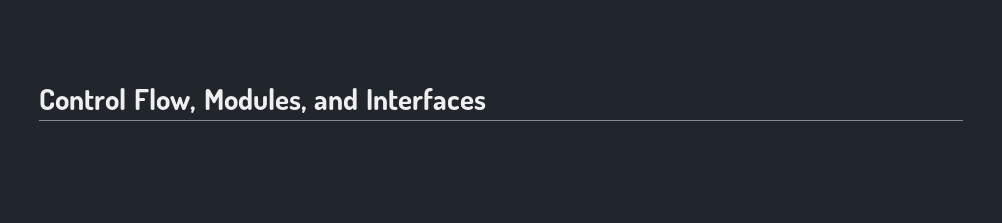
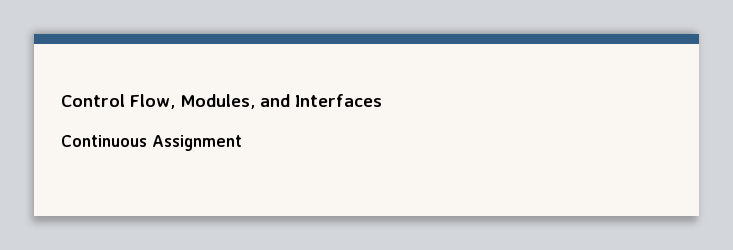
(487, 99) none -> [61,135,242,151] // Continuous Assignment

